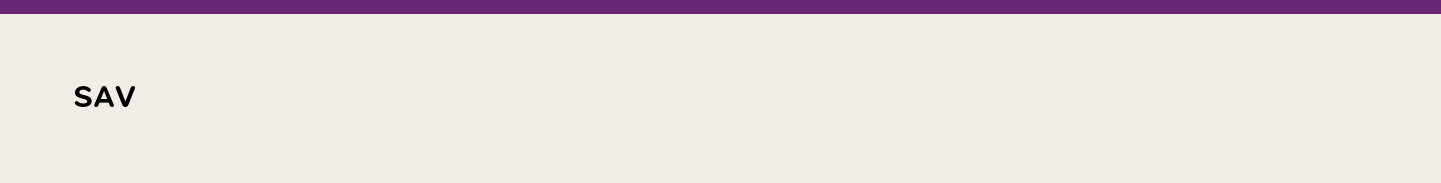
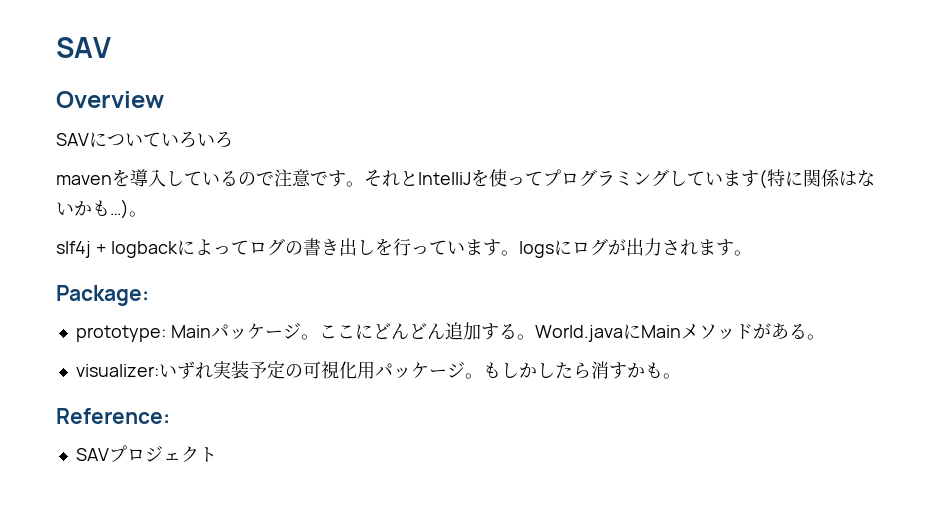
[73,86,136,107] SAV -> [56,37,111,58] [56,91,164,108] [56,131,233,148] [56,169,875,189] [56,199,147,219] [56,238,752,258] [56,285,149,306] [75,322,825,342] [75,360,681,379] [56,408,170,424] [75,445,217,463] SAV // Overview // SAVについていろいろ // mavenを導入しているので注意です。それとIntelliJを使ってプログラミングしています(特に関係はないかも…)。 // slf4j + logbackによってログの書き出しを行っています。logsにログが出力されます。 // Package: // prototype: Mainパッケージ。ここにどんどん追加する。World.javaにMainメソッドがある。 // visualizer:いずれ実装予定の可視化用パッケージ。もしかしたら消すかも。 // Reference: // SAVプロジェクト

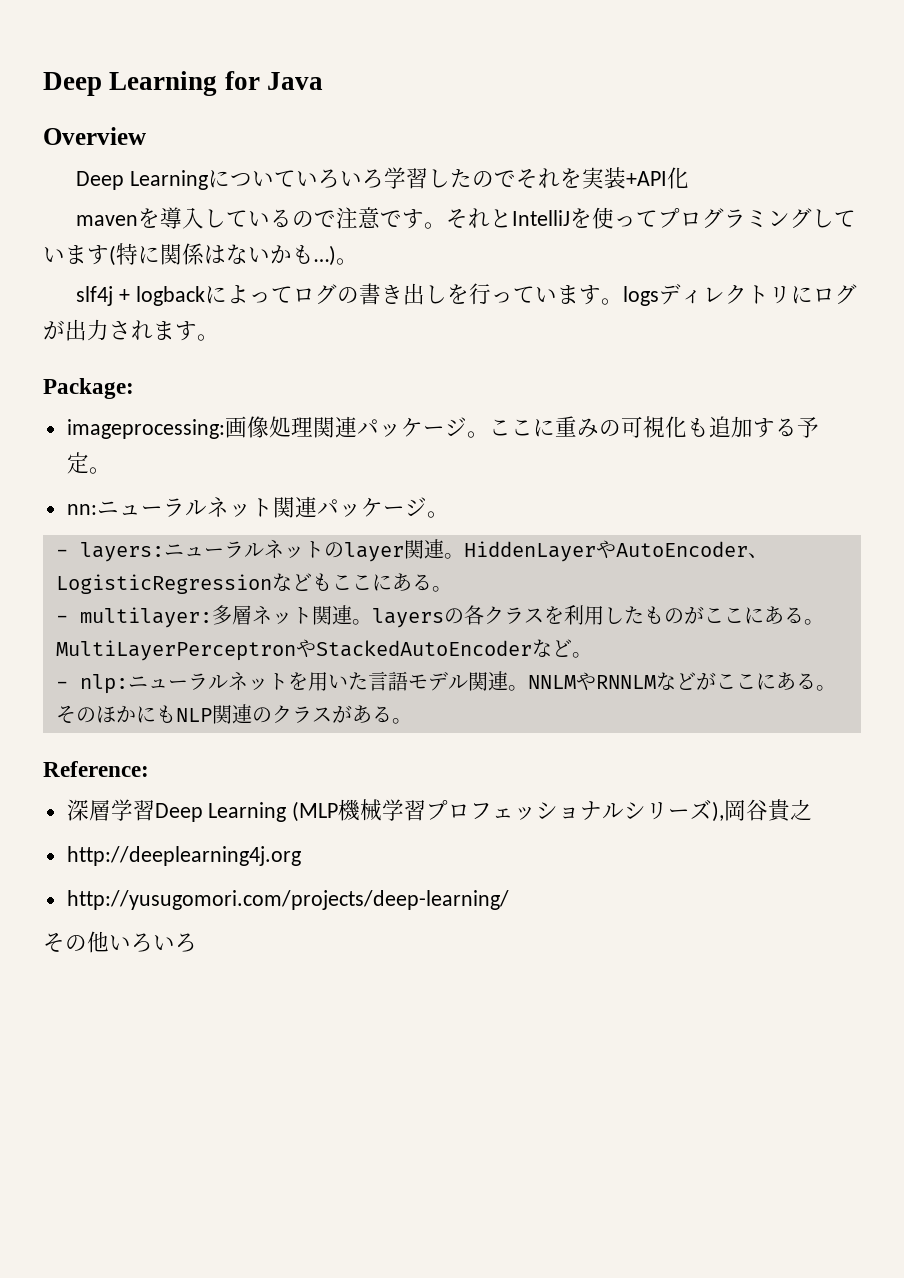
[56,37,111,58] SAV -> [43,71,323,96] Deep Learning for Java
[56,133,89,146] SAV -> [76,170,209,190] Deep Learning
(233, 139) none -> [384,167,690,189] 学習したのでそれを実装+API化
(554, 249) none -> [659,284,792,305] ディレクトリ
[75,325,211,342] prototype: Main -> [66,416,357,439] imageprocessing:画像処理関連
[372,322,825,342] [75,360,681,379] [56,408,170,424] [75,445,217,463] どんどん追加する。World.javaにMainメソッドがある。 // visualizer:いずれ実装予定の可視化用パッケージ。もしかしたら消すかも。 // Reference: // SAVプロジェクト -> [554,416,819,438] [66,452,111,474] [66,496,449,518] [55,539,768,562] [55,573,452,594] [55,605,824,628] [55,639,592,661] [55,671,836,694] [55,704,412,724] [43,761,149,777] [66,799,813,822] [66,846,301,866] [66,890,509,910] [43,931,197,953] 重みの可視化も追加する予定。 // nn:ニューラルネット関連パッケージ。 // - layers:ニューラルネットのlayer関連。HiddenLayerやAutoEncoder、LogisticRegressionなどもここにある。 // - multilayer:多層ネット関連。layersの各クラスを利用したものがここにある。MultiLayerPerceptronやStackedAutoEncoderなど。 // - nlp:ニューラルネットを用いた言語モデル関連。NNLMやRNNLMなどがここにある。そのほかにもNLP関連のクラスがある。 // Reference: // 深層学習Deep Learning (MLP機械学習プロフェッショナルシリーズ),岡谷貴之 // http://deeplearning4j.org // http://yusugomori.com/projects/deep-learning/ // その他いろいろ

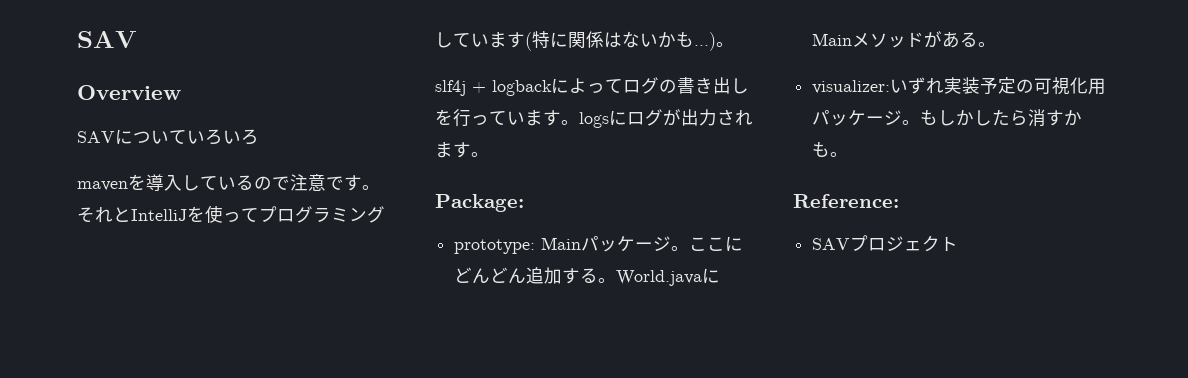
[43,71,323,96] Deep Learning for Java -> [77,31,137,48] SAV
[76,170,209,190] Deep Learning -> [77,131,115,143] SAV
[384,167,690,189] 学習したのでそれを実装+API化 -> (259, 137) none
[659,284,792,305] ディレクトリ -> (609, 120) none
[66,416,357,439] imageprocessing:画像処理関連 -> [454,237,582,254] prototype: Main
[554,416,819,438] [66,452,111,474] [66,496,449,518] [55,539,768,562] [55,573,452,594] [55,605,824,628] [55,639,592,661] [55,671,836,694] [55,704,412,724] [43,761,149,777] [66,799,813,822] [66,846,301,866] [66,890,509,910] [43,931,197,953] 重みの可視化も追加する予定。 // nn:ニューラルネット関連パッケージ。 // - layers:ニューラルネットのlayer関連。HiddenLayerやAutoEncoder、LogisticRegressionなどもここにある。 // - multilayer:多層ネット関連。layersの各クラスを利用したものがここにある。MultiLayerPerceptronやStackedAutoEncoderなど。 // - nlp:ニューラルネットを用いた言語モデル関連。NNLMやRNNLMなどがここにある。そのほかにもNLP関連のクラスがある。 // Reference: // 深層学習Deep Learning (MLP機械学習プロフェッショナルシリーズ),岡谷貴之 // http://deeplearning4j.org // http://yusugomori.com/projects/deep-learning/ // その他いろいろ -> [454,267,721,286] [812,31,997,48] [812,77,1107,95] [812,109,1083,127] [812,141,849,157] [793,194,899,208] [812,235,959,252] どんどん追加する。World.javaにMainメソッドがある。 // visualizer:いずれ実装予定の可視化用パッケージ。もしかしたら消すかも。 // Reference: // SAVプロジェクト

